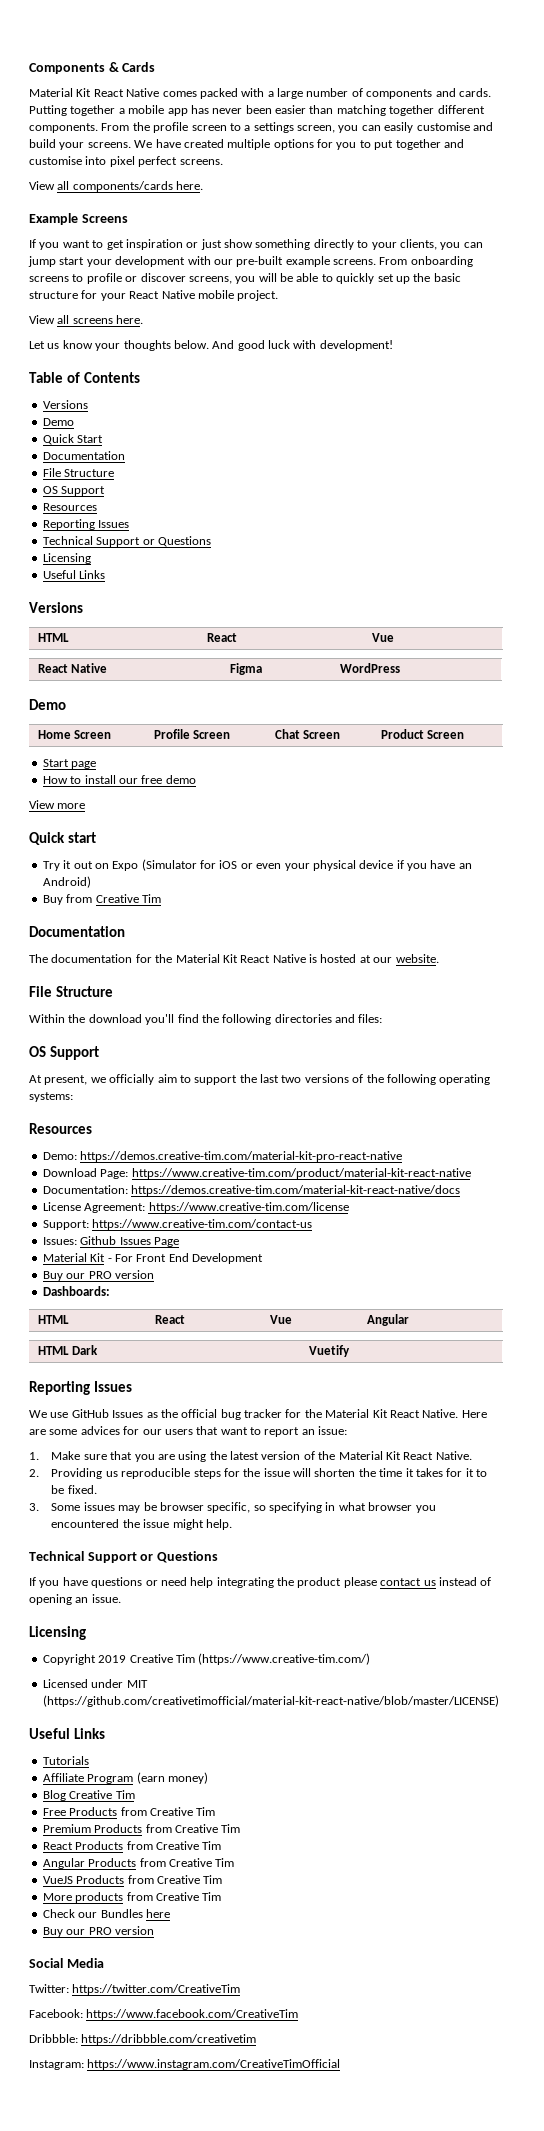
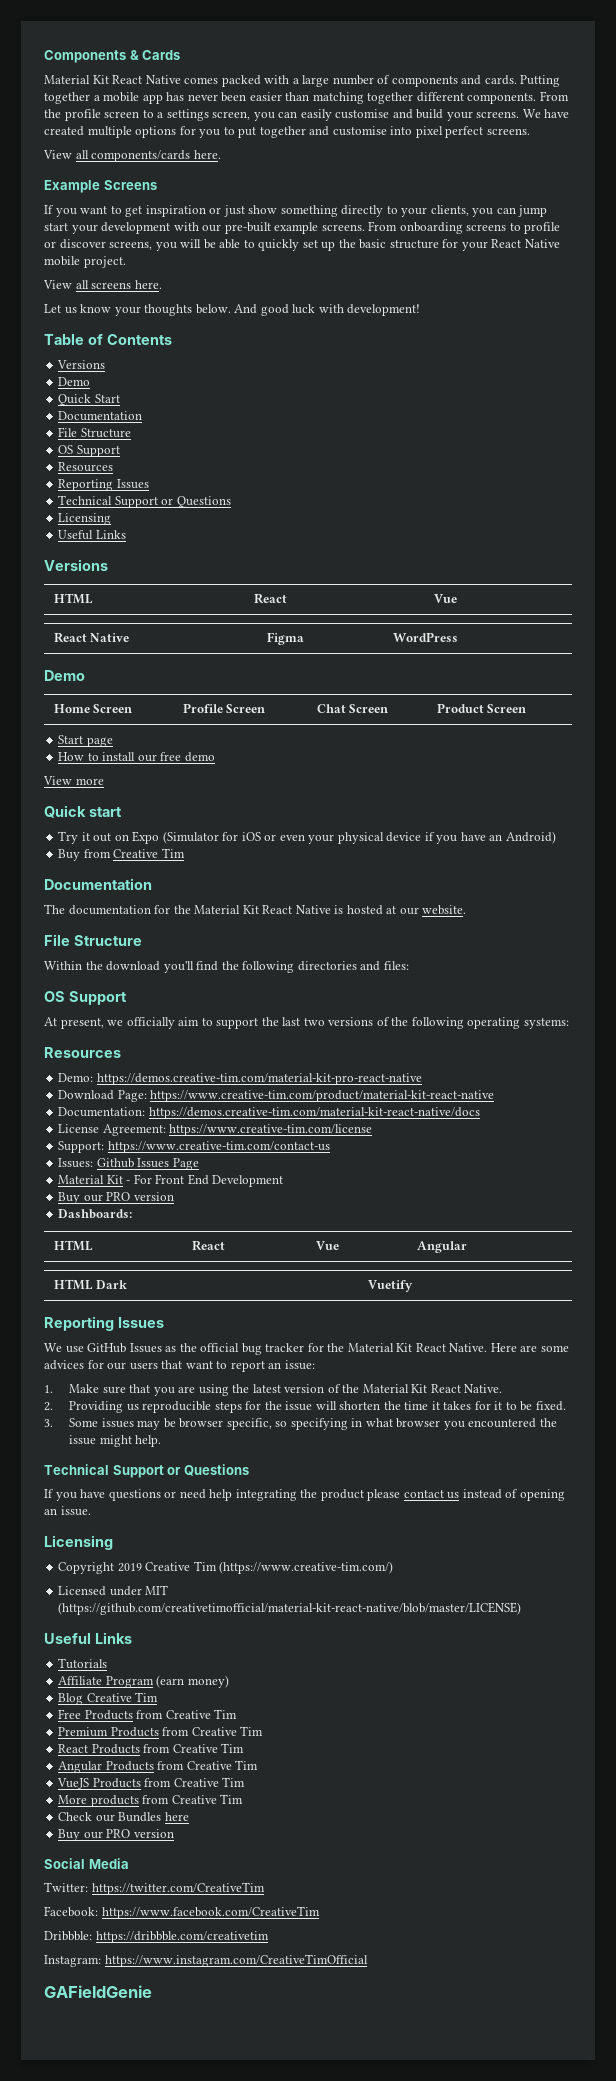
(341, 2064) none -> [44,1985,152,1998] // GAFieldGenie

